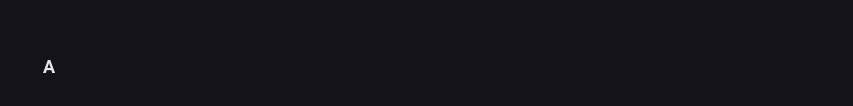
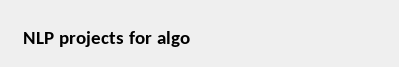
[43,60,56,73] A -> [23,31,191,47] NLP projects for algo

